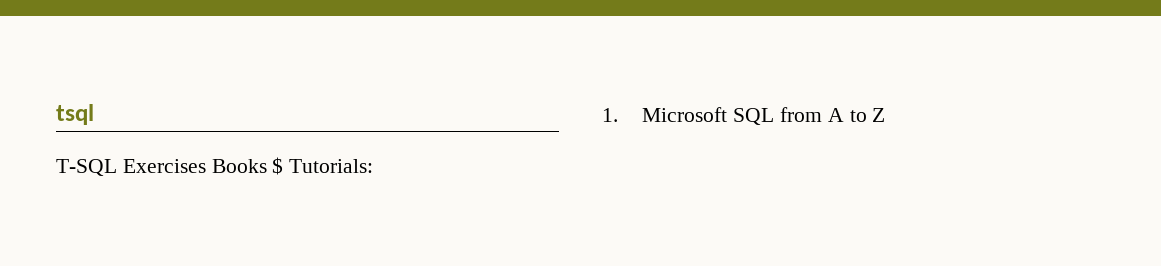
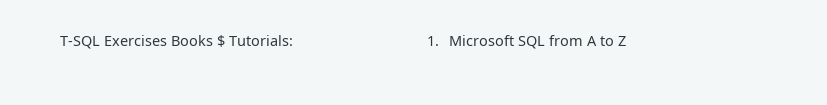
[56,104,94,125] tsql // -> (60, 42) none

